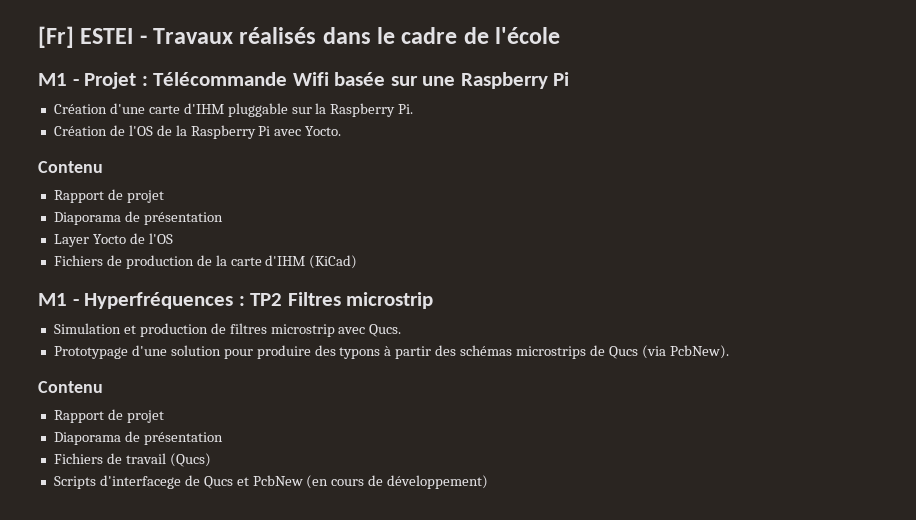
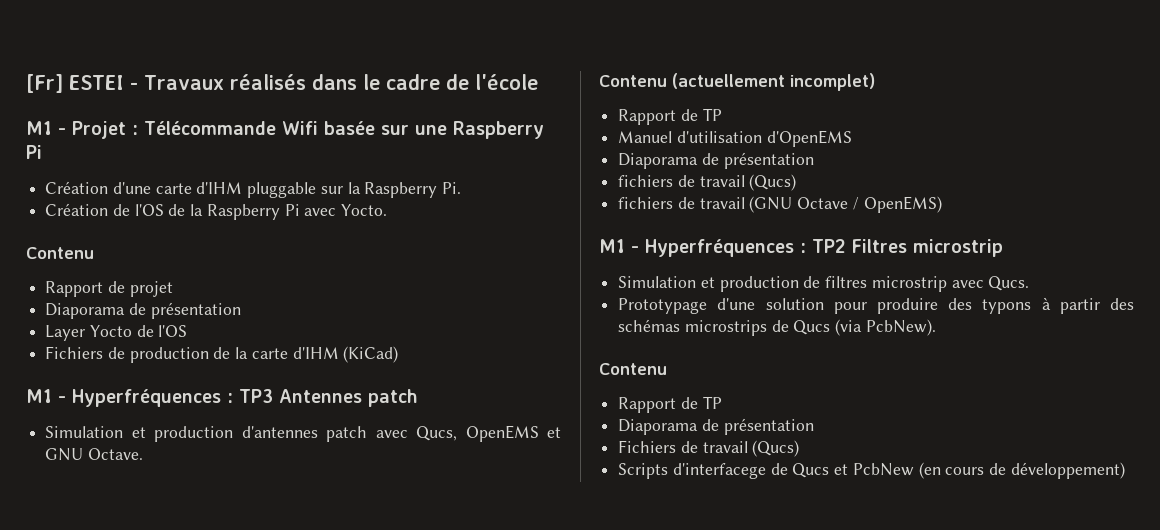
(358, 262) none -> [26,389,418,407] [45,425,561,442] [45,448,143,461] [599,73,875,91] [618,108,722,125] [618,130,852,147] [618,152,814,169] [618,174,797,191] [618,196,942,213] // M1 - Hyperfréquences : TP3 Antennes patch // Simulation et production d'antennes patch avec Qucs, OpenEMS et GNU Octave. // Contenu (actuellement incomplet) // Rapport de TP // Manuel d'utilisation d'OpenEMS // Diaporama de présentation // fichiers de travail (Qucs) // fichiers de travail (GNU Octave / OpenEMS)
[126,410,164,423] projet -> [702,396,722,409] TP

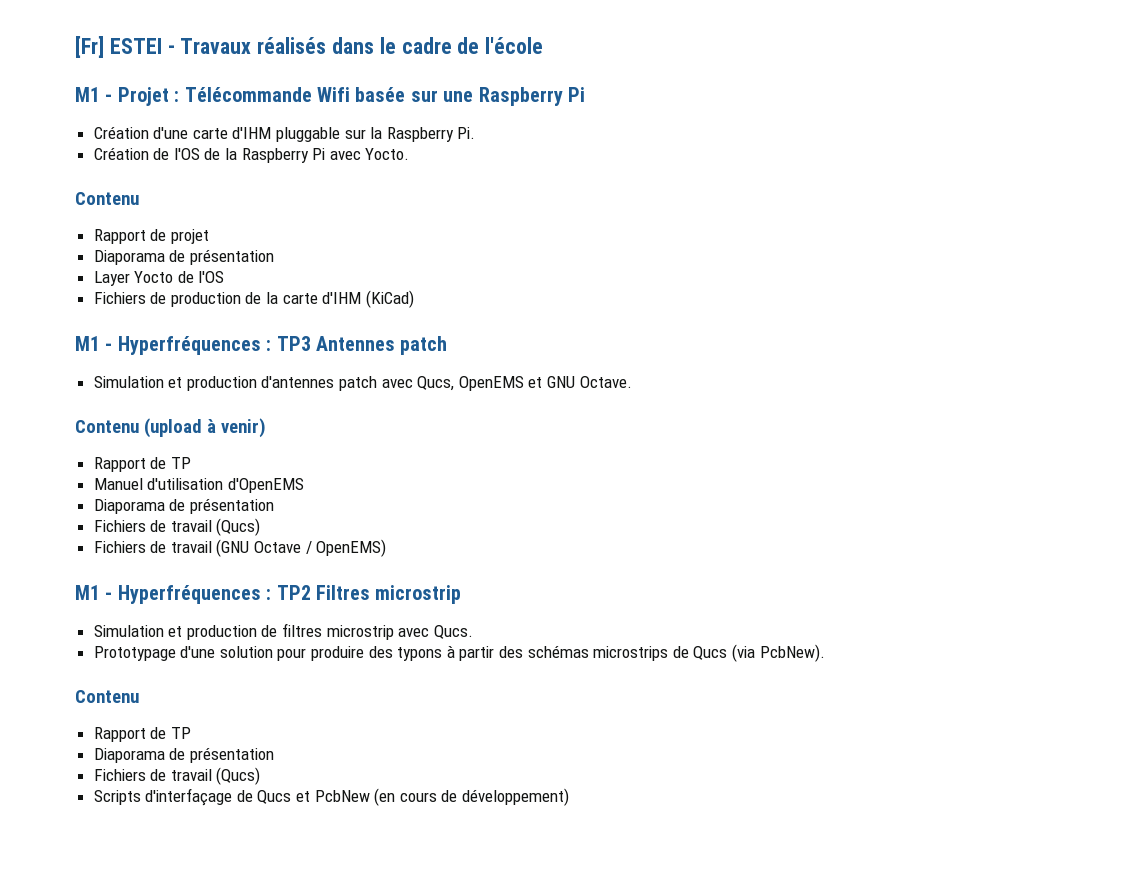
[672,73,875,91] (actuellement incomplet) -> [143,418,266,438] (upload à venir)
[618,174,797,191] [618,197,674,209] fichiers de travail (Qucs) // fichiers -> [93,518,261,536] [93,541,146,553] Fichiers de travail (Qucs) // Fichiers
[672,463,766,479] d'interfacege -> [145,788,233,806] d'interfaçage

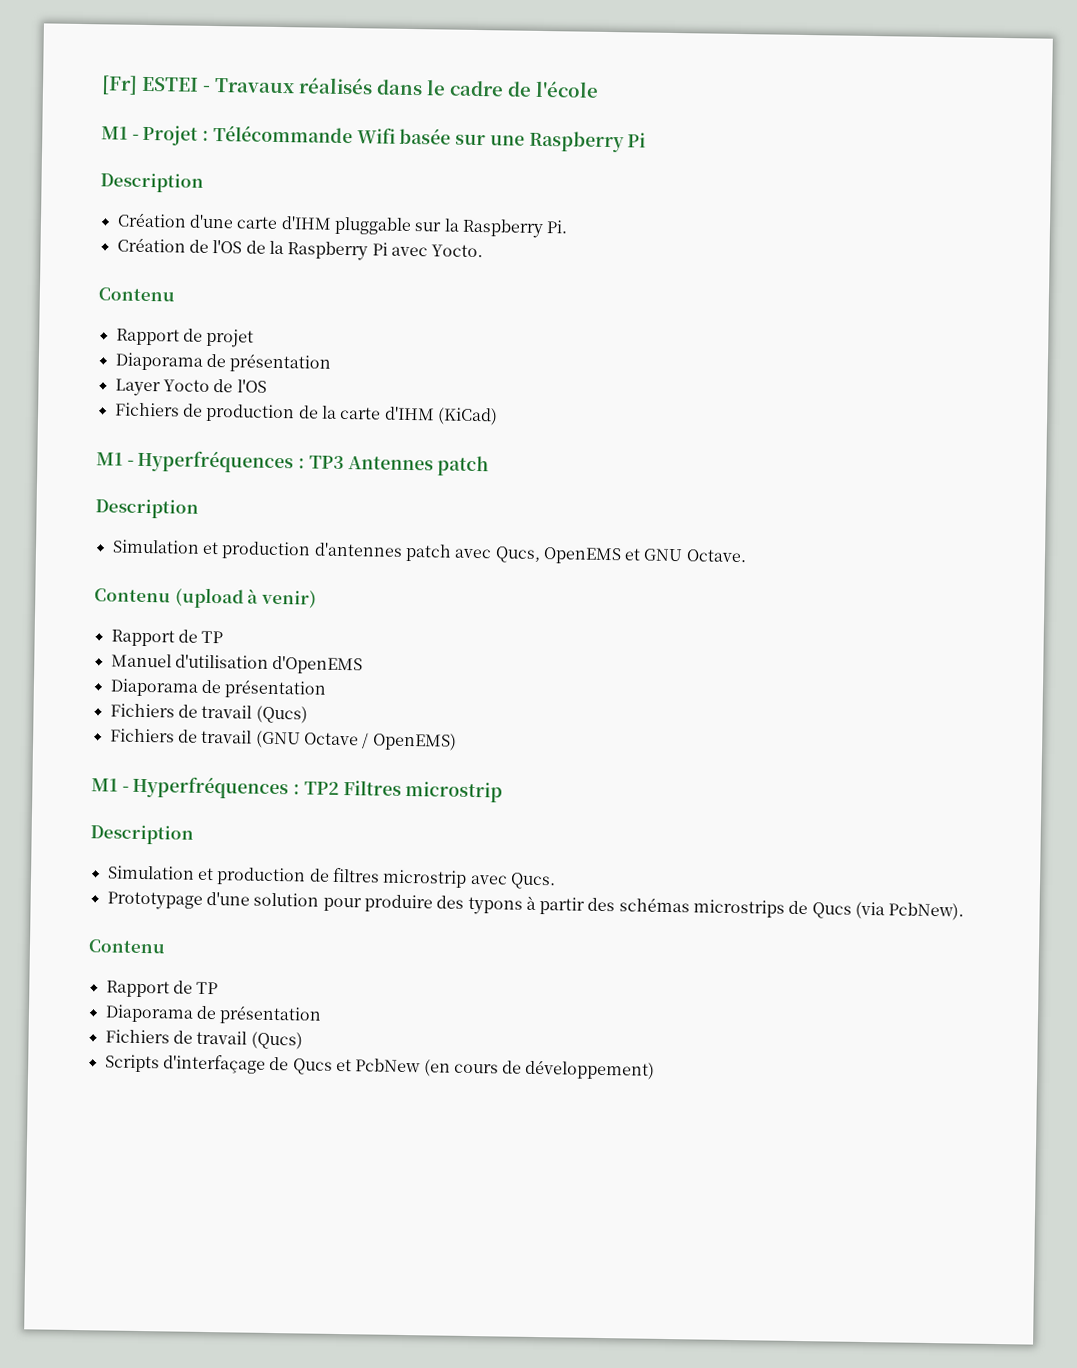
(585, 94) none -> [100,172,204,193] // Description
(448, 345) none -> [95,498,199,519] // Description
(462, 594) none -> [90,824,194,845] // Description

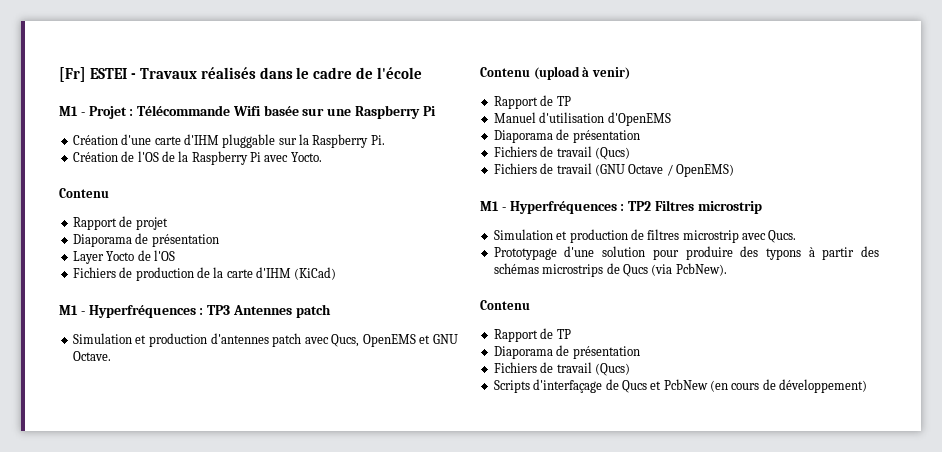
[100,172,204,193] // Description -> (436, 111) none
[95,498,199,519] // Description -> (331, 311) none
[90,824,194,845] // Description -> (762, 207) none

